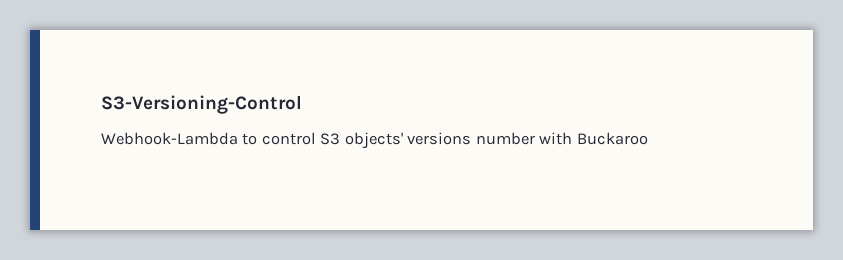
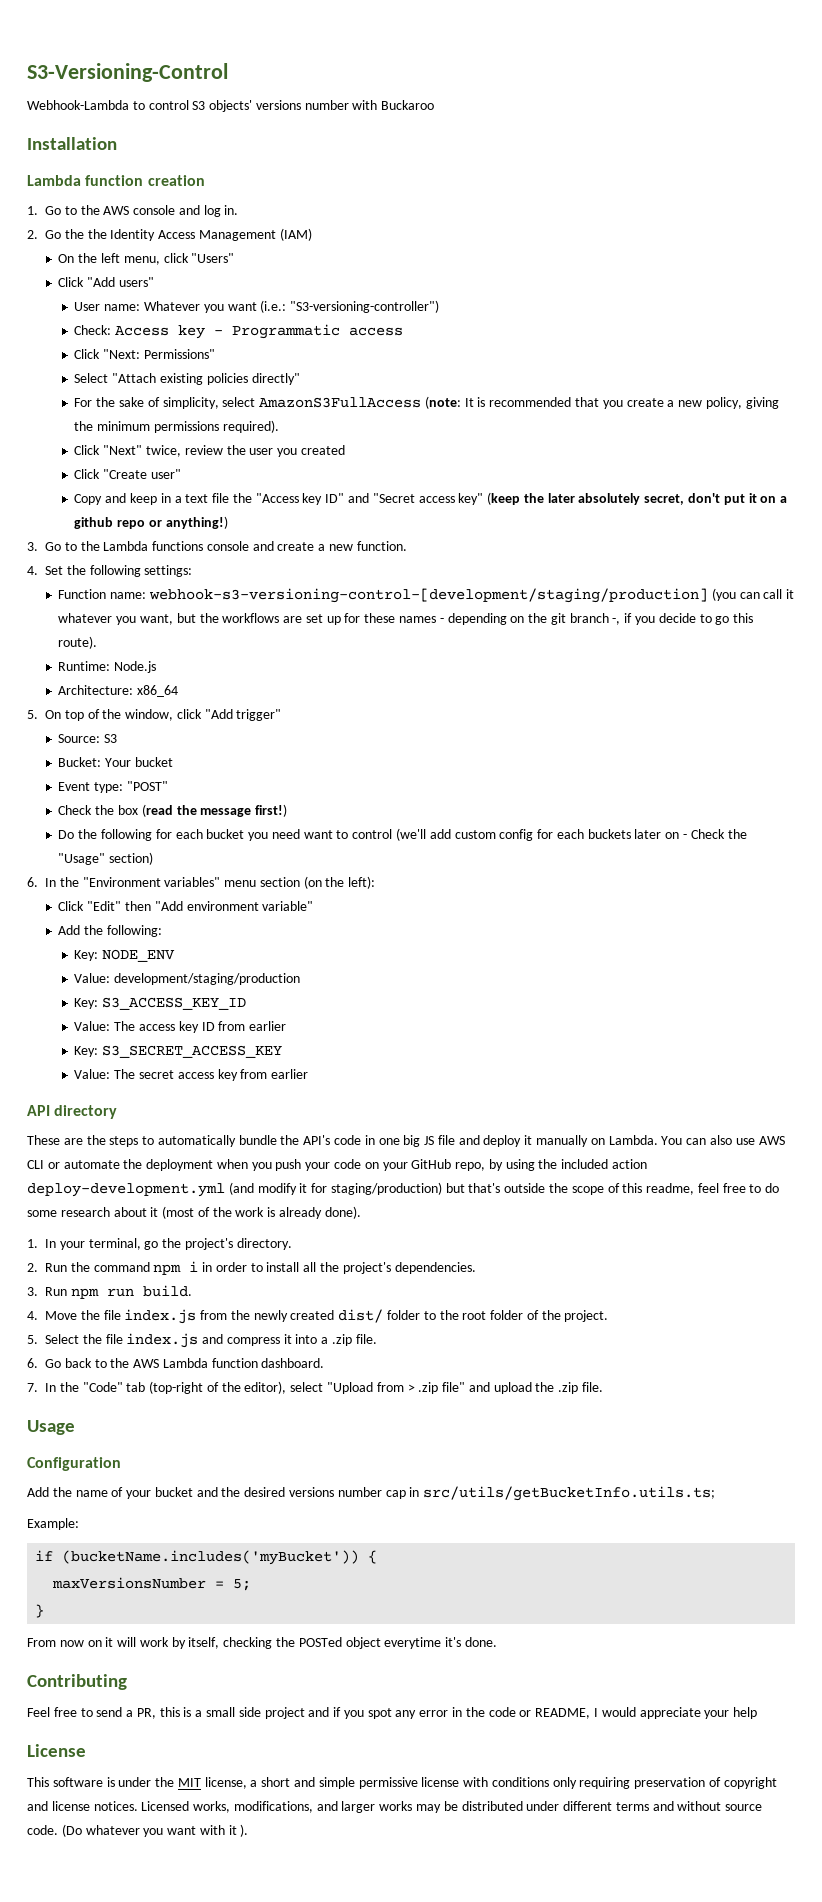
(648, 138) none -> [27,137,117,150] [27,175,205,186] [27,205,239,217] [27,228,312,241] [58,253,235,265] [58,277,154,287] [74,300,440,313] [74,324,404,339] [74,349,215,359] [74,373,300,385] [74,396,779,409] [74,420,279,433] [74,445,345,457] [74,469,181,479] [74,492,788,505] [74,516,228,529] [27,541,407,551] [27,565,193,577] [58,588,795,603] [58,613,754,625] [58,636,98,649] [58,661,157,673] [58,685,179,697] [27,709,282,721] [58,734,118,743] [58,757,173,767] [58,781,168,793] [58,804,288,817] [58,828,747,841] [58,852,154,865] [27,876,376,889] [58,901,314,911] [58,925,162,937] [74,949,176,962] [74,973,301,985] [74,997,247,1010] [74,1021,287,1033] [74,1045,283,1058] [74,1069,309,1081] [27,1105,118,1119] [27,1135,785,1147] [27,1159,648,1171] [27,1182,780,1197] [27,1206,361,1219] [27,1238,292,1250] [27,1261,476,1275] [27,1285,192,1299] [27,1309,609,1324] [27,1333,377,1348] [27,1358,325,1368] [27,1381,604,1394] [27,1420,75,1435] [27,1457,121,1471] [27,1486,716,1501] [27,1518,79,1530] [35,1550,378,1565] [52,1577,252,1591] [35,1604,45,1618] [27,1637,497,1649] [27,1674,127,1690] [27,1707,758,1719] [27,1744,86,1757] [27,1777,777,1789] [27,1801,763,1813] [27,1824,249,1837] // Installation // Lambda function creation // 1. Go to the AWS console and log in. // 2. Go the the Identity Access Management (IAM) // On the left menu, click "Users" // Click "Add users" // User name: Whatever you want (i.e.: "S3-versioning-controller") // Check: Access key - Programmatic access // Click "Next: Permissions" // Select "Attach existing policies directly" // For the sake of simplicity, select AmazonS3FullAccess (note: It is recommended that you create a new policy, giving the minimum permissions required). // Click "Next" twice, review the user you created // Click "Create user" // Copy and keep in a text file the "Access key ID" and "Secret access key" (keep the later absolutely secret, don't put it on a github repo or anything!) // 3. Go to the Lambda functions console and create a new function. // 4. Set the following settings: // Function name: webhook-s3-versioning-control-[development/staging/production] (you can call it whatever you want, but the workflows are set up for these names - depending on the git branch -, if you decide to go this route). // Runtime: Node.js // Architecture: x86_64 // 5. On top of the window, click "Add trigger" // Source: S3 // Bucket: Your bucket // Event type: "POST" // Check the box (read the message first!) // Do the following for each bucket you need want to control (we'll add custom config for each buckets later on - Check the "Usage" section) // 6. In the "Environment variables" menu section (on the left): // Click "Edit" then "Add environment variable" // Add the following: // Key: NODE_ENV // Value: development/staging/production // Key: S3_ACCESS_KEY_ID // Value: The access key ID from earlier // Key: S3_SECRET_ACCESS_KEY // Value: The secret access key from earlier // API directory // These are the steps to automatically bundle the API's code in one big JS file and deploy it manually on Lambda. You can also use AWS CLI or automate the deployment when you push your code on your GitHub repo, by using the included action deploy-development.yml (and modify it for staging/production) but that's outside the scope of this readme, feel free to do some research about it (most of the work is already done). // 1. In your terminal, go the project's directory. // 2. Run the command npm i in order to install all the project's dependencies. // 3. Run npm run build. // 4. Move the file index.js from the newly created dist/ folder to the root folder of the project. // 5. Select the file index.js and compress it into a .zip file. // 6. Go back to the AWS Lambda function dashboard. // 7. In the "Code" tab (top-right of the editor), select "Upload from > .zip file" and upload the .zip file. // Usage // Configuration // Add the name of your bucket and the desired versions number cap in src/utils/getBucketInfo.utils.ts; // Example: // if (bucketName.includes('myBucket')) { // maxVersionsNumber = 5; // } // From now on it will work by itself, checking the POSTed object everytime it's done. // Contributing // Feel free to send a PR, this is a small side project and if you spot any error in the code or README, I would appreciate your help // License // This software is under the MIT license, a short and simple permissive license with conditions only requiring preservation of copyright and license notices. Licensed works, modifications, and larger works may be distributed under different terms and without source code. (Do whatever you want with it ).

